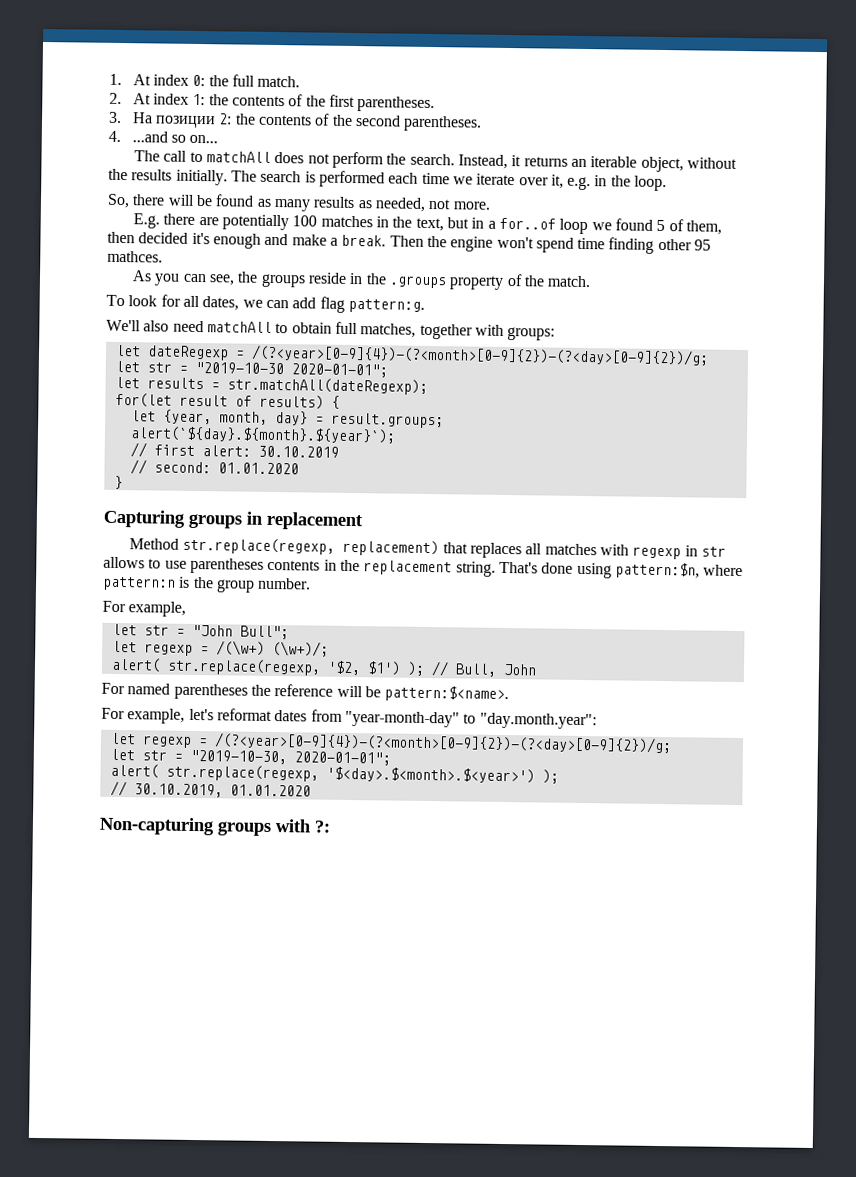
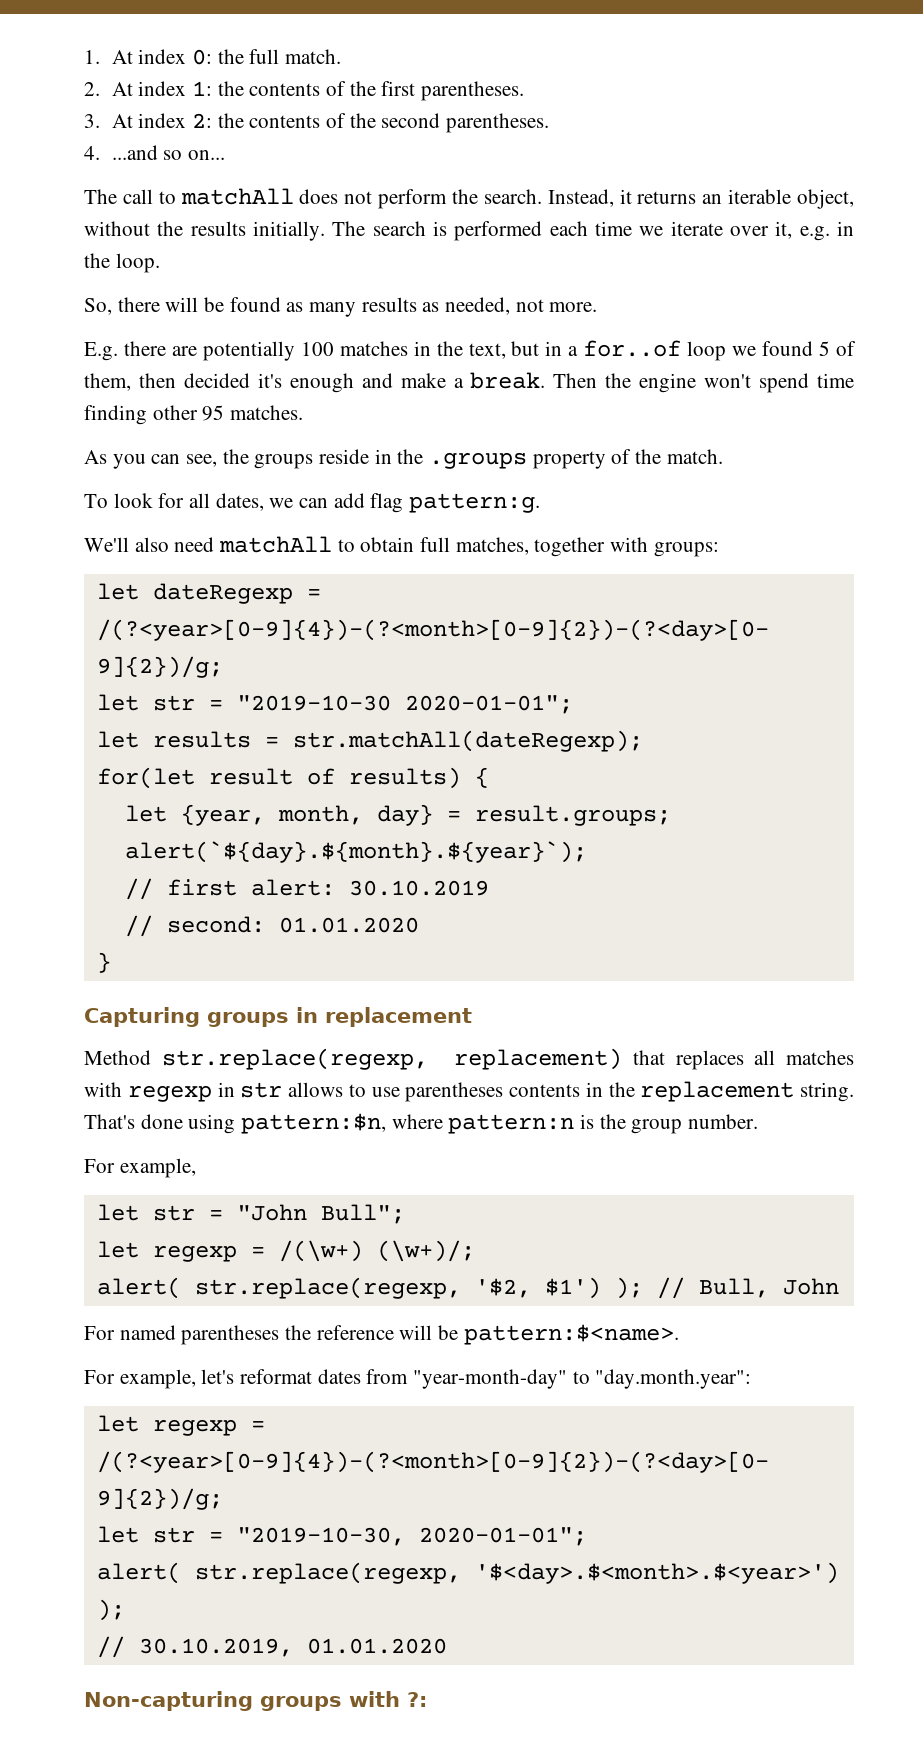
[131,112,217,129] На позиции -> [111,113,187,128] At index
[107,250,163,263] mathces. -> [230,405,304,420] matches.

